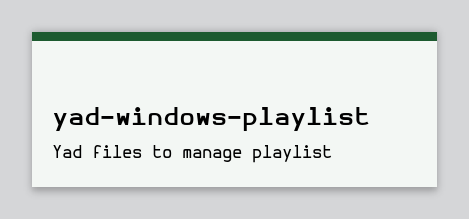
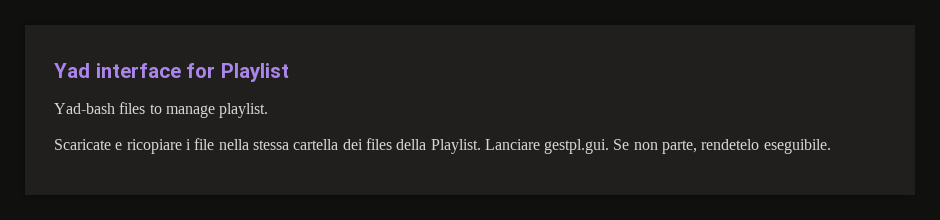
[52,107,370,132] [52,145,332,163] yad-windows-playlist // Yad files to manage playlist -> [54,63,289,82] [54,102,269,118] [54,138,831,154] Yad interface for Playlist // Yad-bash files to manage playlist. // Scaricate e ricopiare i file nella stessa cartella dei files della Playlist. Lanciare gestpl.gui. Se non parte, rendetelo eseguibile.

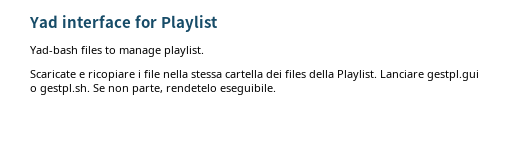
[544,139,610,154] gestpl.gui. -> [427,70,479,81] [30,84,90,95] gestpl.gui o gestpl.sh.

